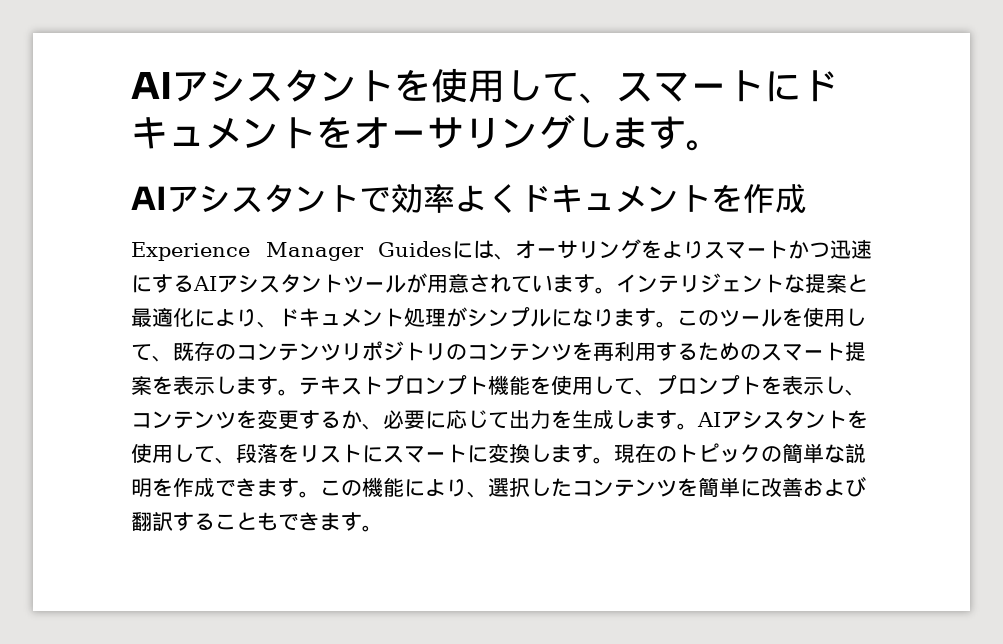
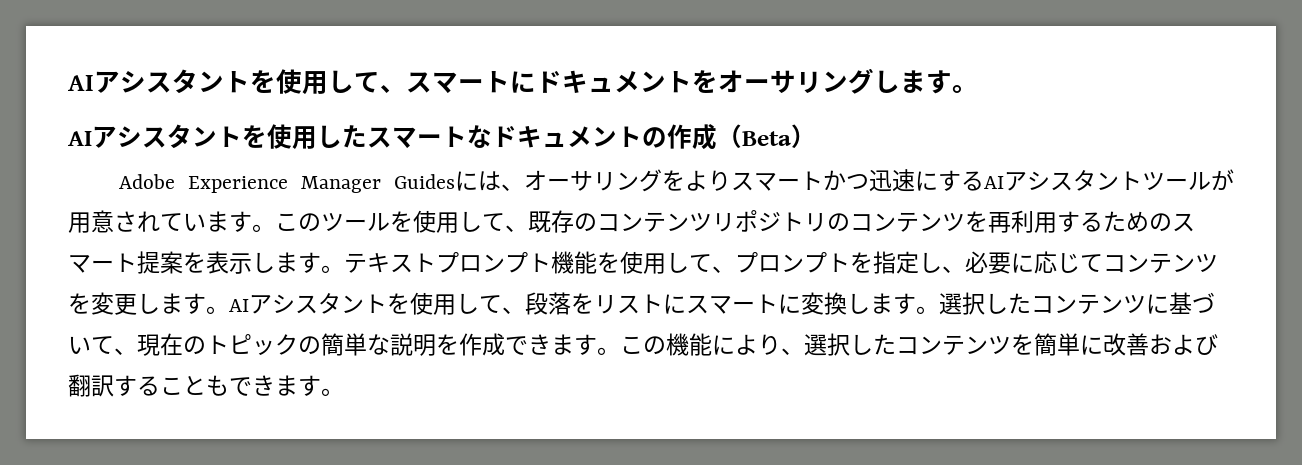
[359,184,807,213] で効率よくドキュメントを作成 // -> [242,124,816,150] [118,174,175,189] を使用したスマートなドキュメントの作成（Beta） // Adobe
[616,273,868,293] [131,307,677,328] インテリジェントな提案と最適化により、ドキュメント処理がシンプルになります。 -> (275, 228) none
[782,376,866,396] [131,409,614,430] 表示し、コンテンツを変更するか、必要に応じて出力を生成 -> [873,251,1218,274] [68,292,137,315] 指定し、必要に応じてコンテンツを変更
(614, 460) none -> [939,292,1215,315] [68,336,137,355] 選択したコンテンツに基づいて、

